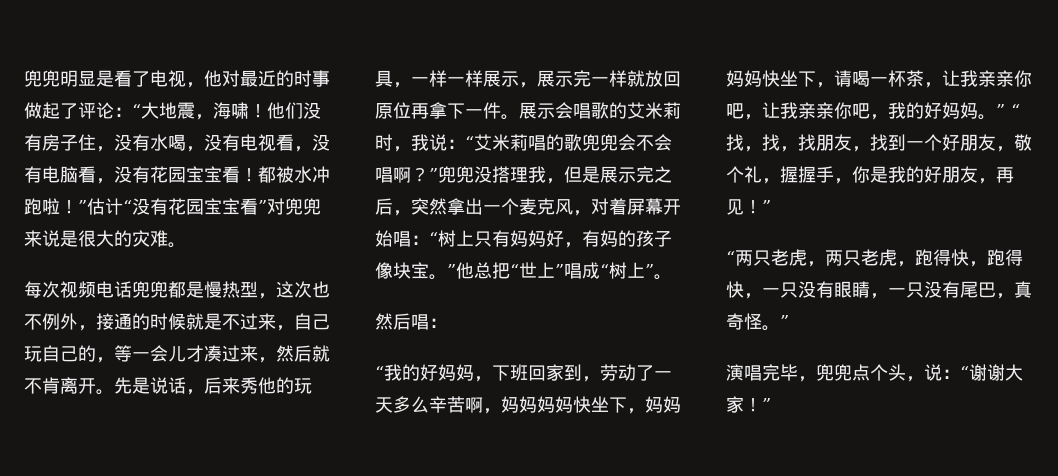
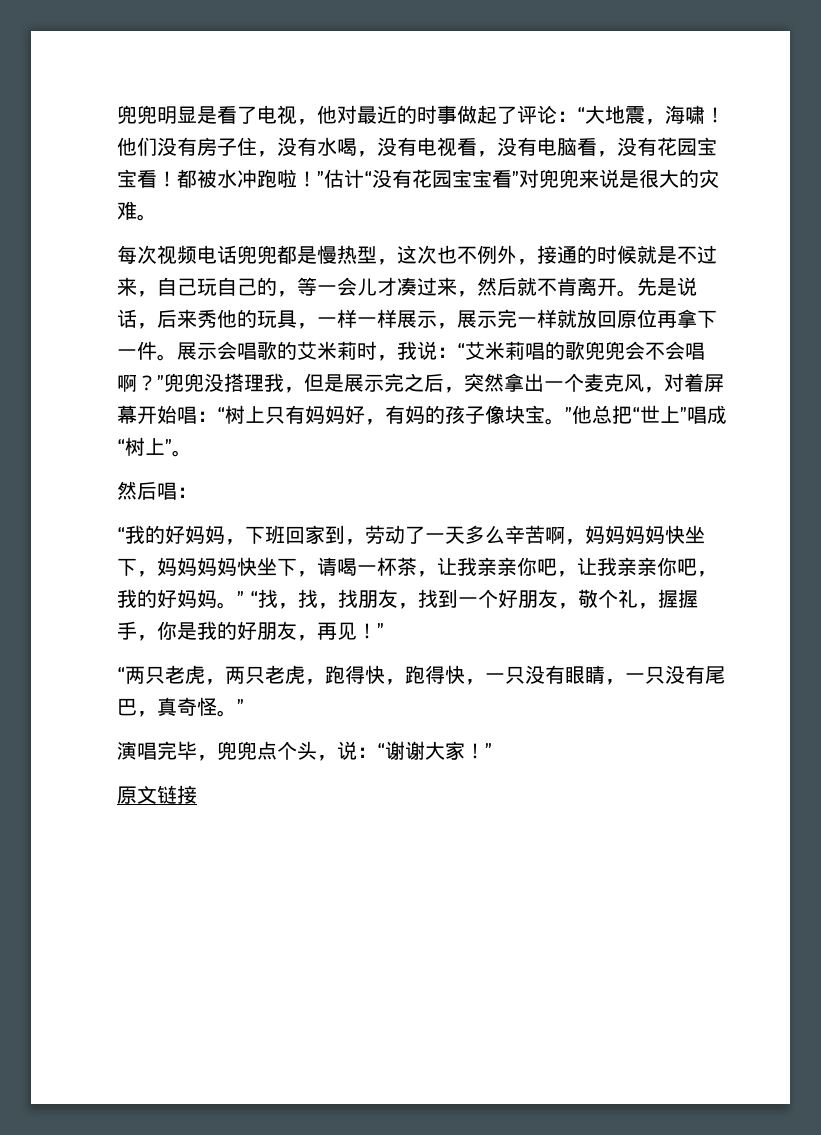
(771, 404) none -> [117,785,197,804] // 原文链接

